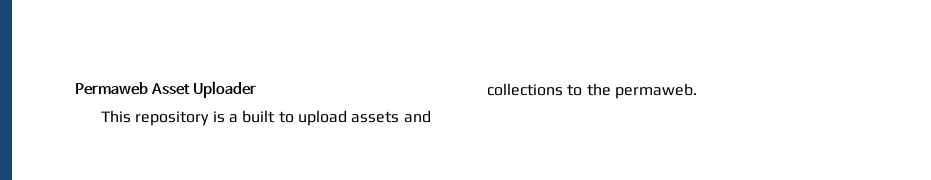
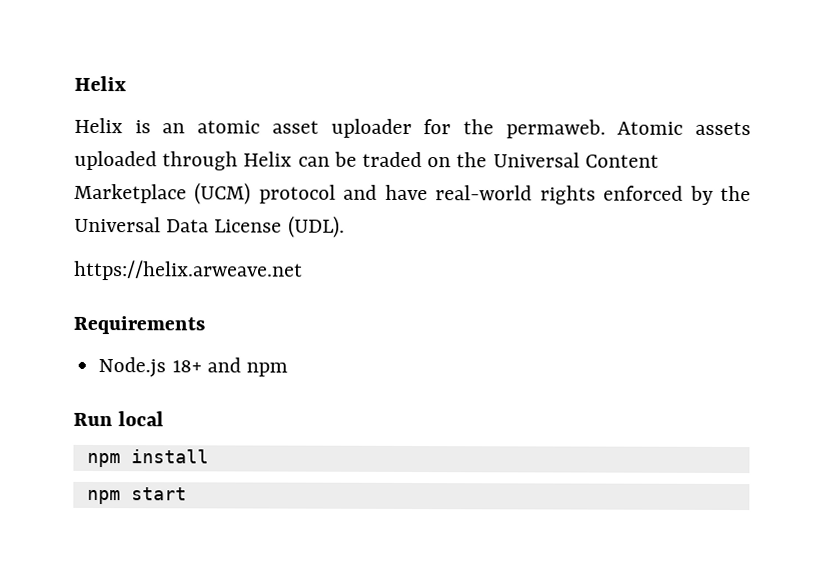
[75,81,256,98] [100,110,431,126] [487,83,697,99] Permaweb Asset Uploader // This repository is a built to upload assets and collections to the permaweb. -> [74,75,127,92] [74,117,751,139] [74,150,659,171] [74,182,752,205] [74,215,345,238] [74,259,303,281] [73,315,205,335] [98,357,288,378] [73,411,165,427] [86,449,209,468] [86,487,187,505] Helix // Helix is an atomic asset uploader for the permaweb. Atomic assets uploaded through Helix can be traded on the Universal Content Marketplace (UCM) protocol and have real-world rights enforced by the Universal Data License (UDL). // https://helix.arweave.net // Requirements // Node.js 18+ and npm // Run local // npm install // npm start

